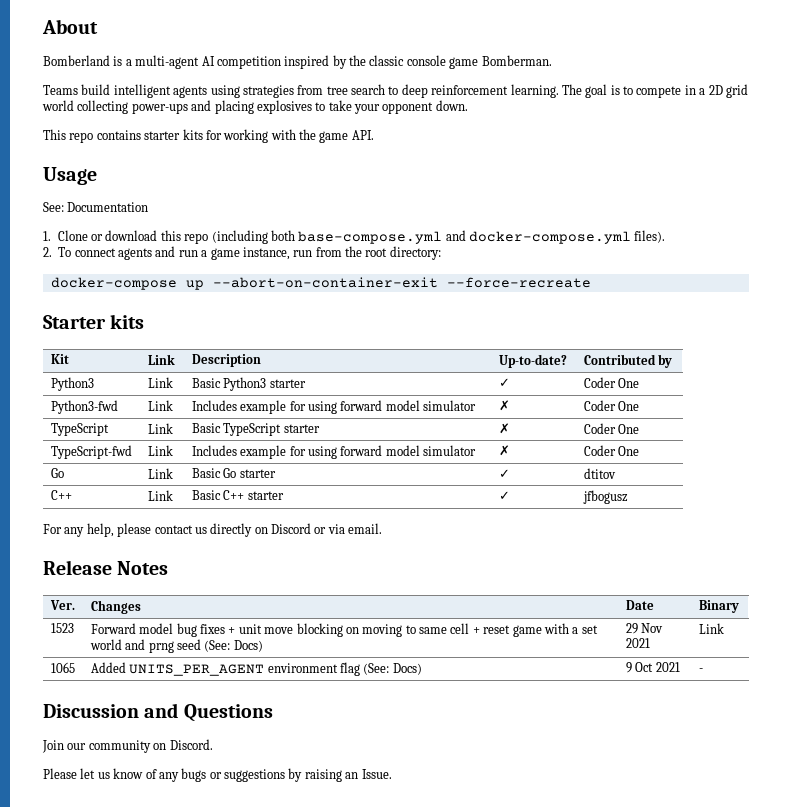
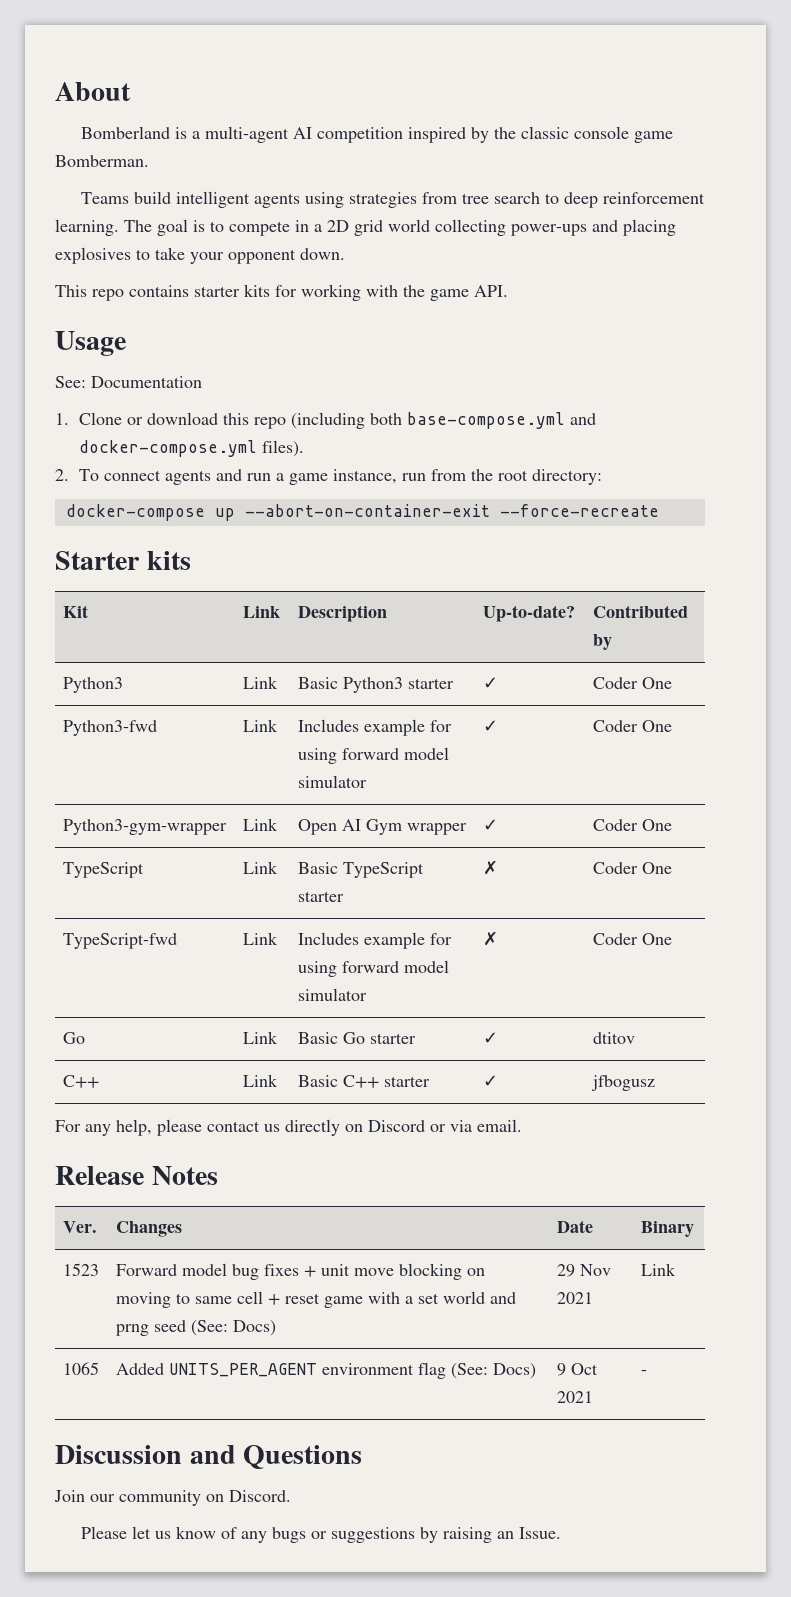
[498,400,510,411] ✗ -> [483,720,499,732] [593,720,673,732] [63,819,228,835] [243,818,279,831] [298,819,468,835] [483,819,499,831] ✓ | Coder One // Python3-gym-wrapper | Link | Open AI Gym wrapper | ✓

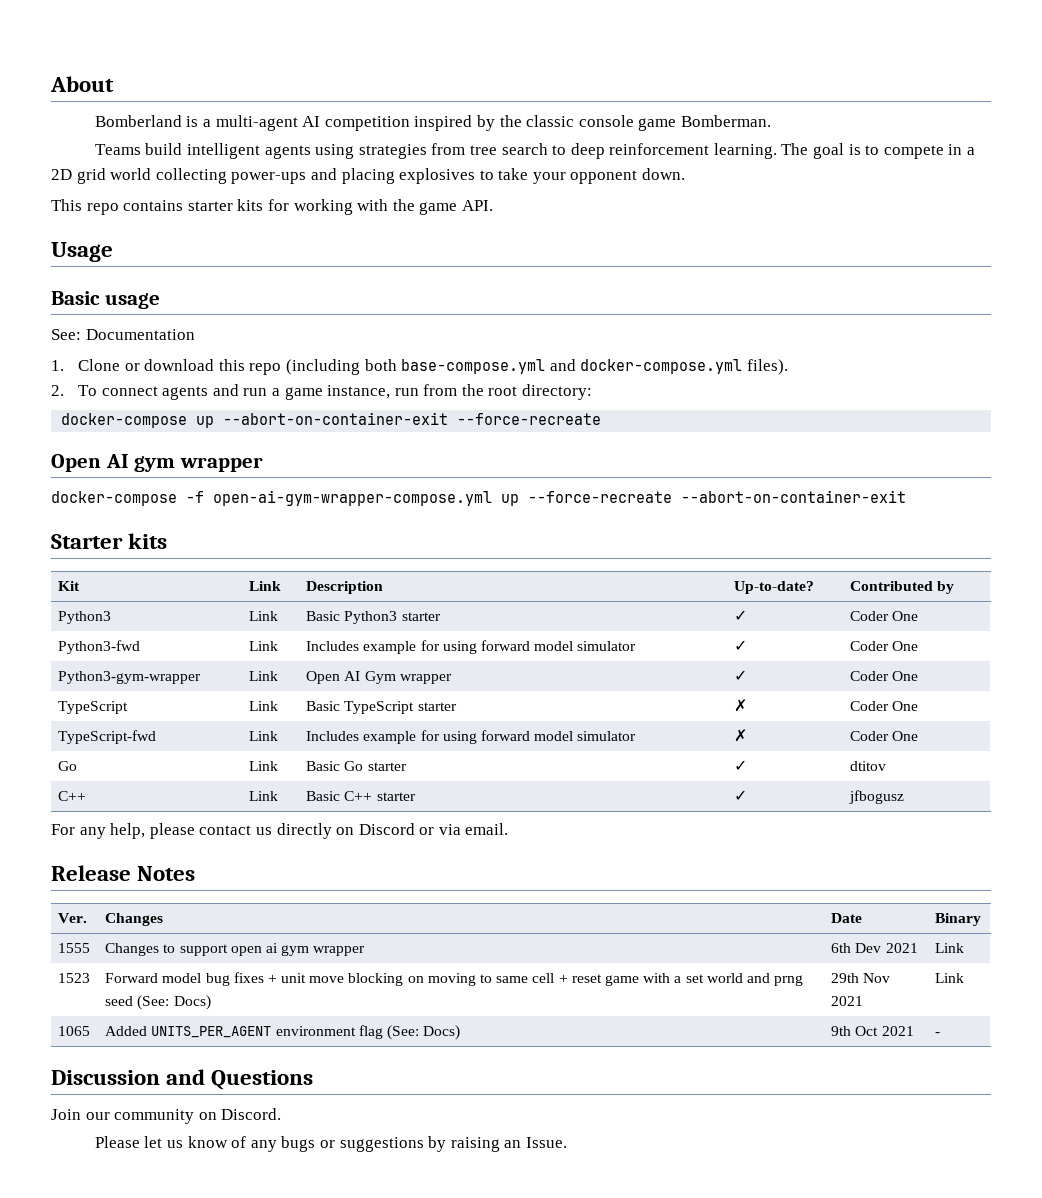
(126, 343) none -> [51,291,160,309] // Basic usage
(659, 510) none -> [51,454,263,472] [51,490,906,506] // Open AI gym wrapper // docker-compose -f open-ai-gym-wrapper-compose.yml up --force-recreate --abort-on-container-exit
(695, 1229) none -> [58,943,91,953] [105,943,366,956] [831,943,918,953] [935,943,965,953] // 1555 | Changes to support open ai gym wrapper | 6th Dev 2021 | Link
[557,1264,576,1277] 29 -> [831,973,860,983] 29th
[557,1363,567,1376] 9 -> [831,1026,852,1036] 9th

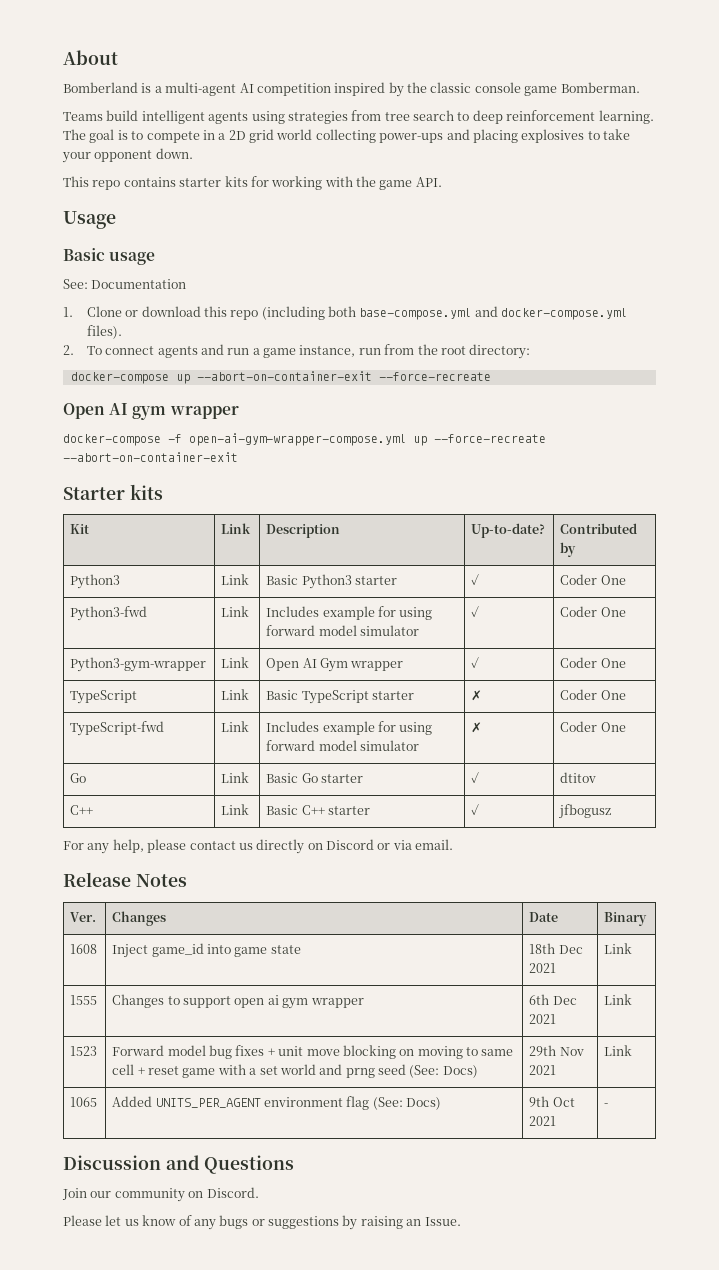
(982, 919) none -> [70,944,98,954] [112,943,301,958] [529,943,583,954] [529,963,557,973] [604,943,633,954] // 1608 | Inject game_id into game state | 18th Dec 2021 | Link
[855,943,882,953] Dev -> [552,996,577,1005] Dec

